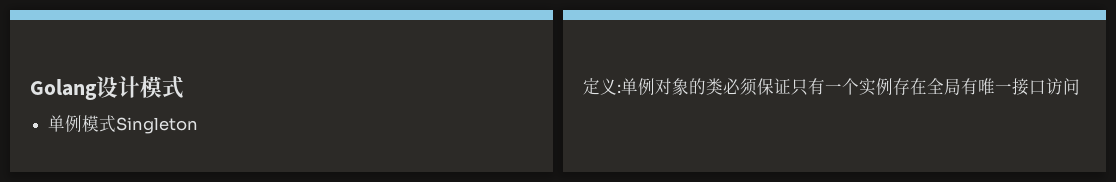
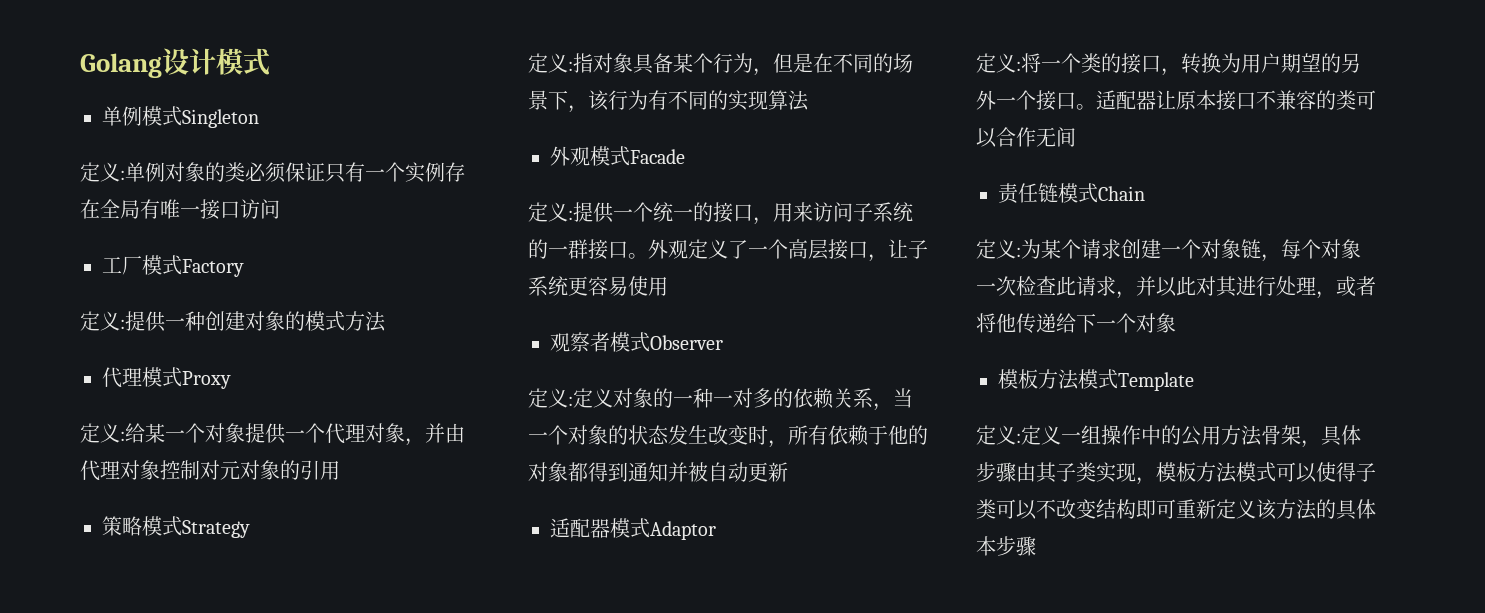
(1080, 86) none -> [102,255,244,277] [80,311,386,332] [102,367,231,389] [80,423,465,446] [80,460,340,481] [102,516,250,538] [528,53,913,76] [528,90,809,113] [550,146,685,166] [528,202,913,225] [528,239,928,262] [528,276,668,296] [550,332,723,352] [528,388,913,411] [528,425,928,448] [528,462,788,482] [550,518,716,540] [976,53,1361,76] [976,90,1376,111] [976,127,1076,148] [998,183,1145,204] [976,239,1361,262] [976,276,1376,299] [976,313,1176,333] [998,369,1194,391] [976,425,1361,448] [976,462,1376,485] [976,499,1376,520] [976,536,1036,556] // 工厂模式Factory // 定义:提供一种创建对象的模式方法 // 代理模式Proxy // 定义:给某一个对象提供一个代理对象，并由代理对象控制对元对象的引用 // 策略模式Strategy // 定义:指对象具备某个行为，但是在不同的场景下，该行为有不同的实现算法 // 外观模式Facade // 定义:提供一个统一的接口，用来访问子系统的一群接口。外观定义了一个高层接口，让子系统更容易使用 // 观察者模式Observer // 定义:定义对象的一种一对多的依赖关系，当一个对象的状态发生改变时，所有依赖于他的对象都得到通知并被自动更新 // 适配器模式Adaptor // 定义:将一个类的接口，转换为用户期望的另外一个接口。适配器让原本接口不兼容的类可以合作无间 // 责任链模式Chain // 定义:为某个请求创建一个对象链，每个对象一次检查此请求，并以此对其进行处理，或者将他传递给下一个对象 // 模板方法模式Template // 定义:定义一组操作中的公用方法骨架，具体步骤由其子类实现，模板方法模式可以使得子类可以不改变结构即可重新定义该方法的具体本步骤

